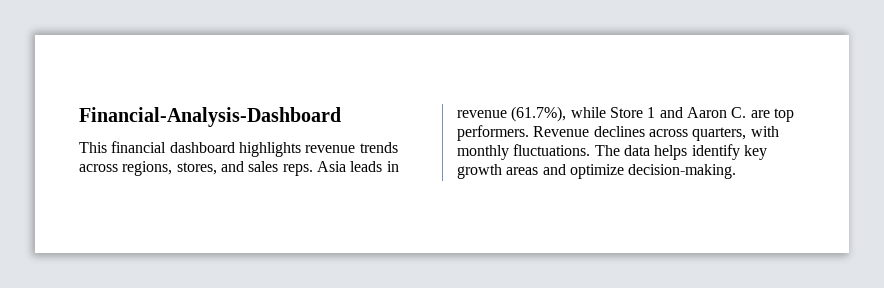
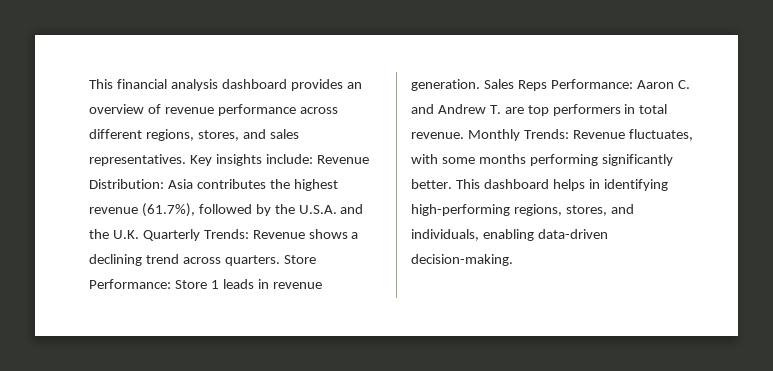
[79,107,341,127] Financial-Analysis-Dashboard // -> (89, 84) none
[169,142,398,157] [79,161,399,176] [457,106,794,122] [457,125,779,141] [457,144,767,160] [457,164,624,179] dashboard highlights revenue trends across regions, stores, and sales reps. Asia leads in revenue (61.7%), while Store 1 and Aaron C. are top performers. Revenue declines across quarters, with monthly fluctuations. The data helps identify key growth areas and optimize -> [170,79,362,91] [89,104,338,116] [89,129,299,141] [89,154,369,166] [89,179,338,191] [89,203,364,217] [89,229,359,241] [89,254,316,266] [89,279,322,289] [411,79,690,91] [411,104,668,116] [411,129,693,141] [411,154,673,166] [411,179,668,191] [411,204,634,216] [411,229,608,241] analysis dashboard provides an overview of revenue performance across different regions, stores, and sales representatives. Key insights include: Revenue Distribution: Asia contributes the highest revenue (61.7%), followed by the U.S.A. and the U.K. Quarterly Trends: Revenue shows a declining trend across quarters. Store Performance: Store 1 leads in revenue generation. Sales Reps Performance: Aaron C. and Andrew T. are top performers in total revenue. Monthly Trends: Revenue fluctuates, with some months performing significantly better. This dashboard helps in identifying high-performing regions, stores, and individuals, enabling data-driven

